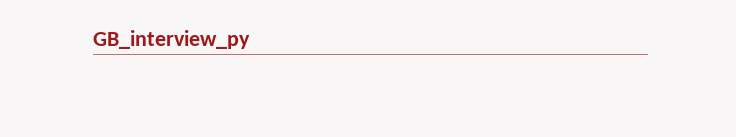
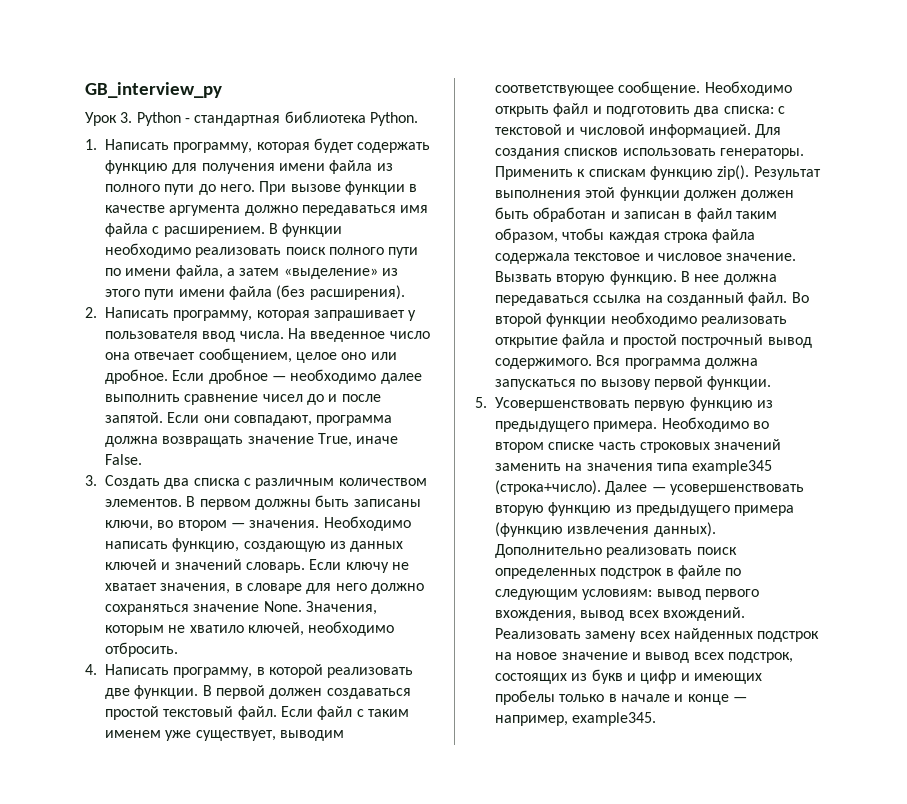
(250, 39) none -> [85,111,418,126] [85,138,431,153] [105,160,393,174] [105,181,418,195] [105,205,429,216] [105,223,343,237] [105,243,419,258] [105,265,398,279] [105,285,405,300] [85,307,417,321] [105,328,430,342] [105,348,397,363] [105,369,422,384] [105,394,381,405] [105,412,393,426] [105,433,399,447] [105,454,142,465] [85,475,427,489] [105,495,421,510] [105,516,411,531] [105,538,404,552] [105,559,409,573] [105,583,424,594] [105,601,377,615] [105,621,395,636] [105,642,178,657] [85,664,414,678] [105,685,411,699] [105,706,409,720] [105,730,344,741] [495,81,792,96] [495,103,785,117] [495,124,782,138] [495,148,804,159] [495,165,821,180] [495,187,795,201] [495,207,777,222] [495,228,756,243] [495,253,797,264] [495,271,777,285] [495,292,809,306] [495,312,787,327] [495,334,812,348] [495,355,758,369] [495,376,772,390] [475,397,773,411] [495,417,769,432] [495,439,782,453] [495,460,773,474] [495,480,804,495] [495,502,795,516] [495,522,716,537] [495,544,737,558] [495,565,742,579] [495,589,759,600] [495,607,745,621] [495,628,820,642] [495,652,793,663] [495,669,762,684] [495,690,747,705] [495,712,657,726] // Урок 3. Python - стандартная библиотека Python. // 1. Написать программу, которая будет содержать функцию для получения имени файла из полного пути до него. При вызове функции в качестве аргумента должно передаваться имя файла с расширением. В функции необходимо реализовать поиск полного пути по имени файла, а затем «выделение» из этого пути имени файла (без расширения). // 2. Написать программу, которая запрашивает у пользователя ввод числа. На введенное число она отвечает сообщением, целое оно или дробное. Если дробное — необходимо далее выполнить сравнение чисел до и после запятой. Если они совпадают, программа должна возвращать значение True, иначе False. // 3. Создать два списка с различным количеством элементов. В первом должны быть записаны ключи, во втором — значения. Необходимо написать функцию, создающую из данных ключей и значений словарь. Если ключу не хватает значения, в словаре для него должно сохраняться значение None. Значения, которым не хватило ключей, необходимо отбросить. // 4. Написать программу, в которой реализовать две функции. В первой должен создаваться простой текстовый файл. Если файл с таким именем уже существует, выводим соответствующее сообщение. Необходимо открыть файл и подготовить два списка: с текстовой и числовой информацией. Для создания списков использовать генераторы. Применить к спискам функцию zip(). Результат выполнения этой функции должен должен быть обработан и записан в файл таким образом, чтобы каждая строка файла содержала текстовое и числовое значение. Вызвать вторую функцию. В нее должна передаваться ссылка на созданный файл. Во второй функции необходимо реализовать открытие файла и простой построчный вывод содержимого. Вся программа должна запускаться по вызову первой функции. // 5. Усовершенствовать первую функцию из предыдущего примера. Необходимо во втором списке часть строковых значений заменить на значения типа example345 (строка+число). Далее — усовершенствовать вторую функцию из предыдущего примера (функцию извлечения данных). Дополнительно реализовать поиск определенных подстрок в файле по следующим условиям: вывод первого вхождения, вывод всех вхождений. Реализовать замену всех найденных подстрок на новое значение и вывод всех подстрок, состоящих из букв и цифр и имеющих пробелы только в начале и конце — например, example345.

